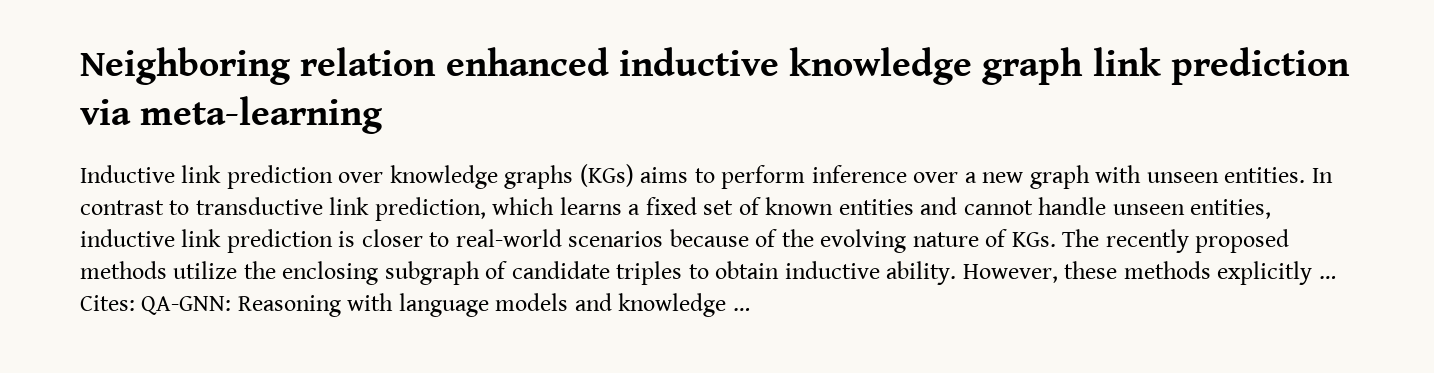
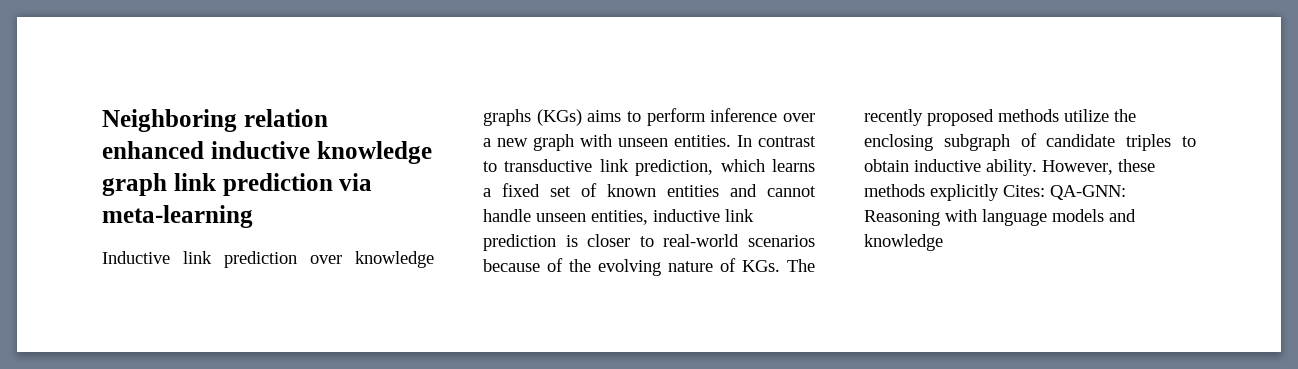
[1318,276,1336,279] … -> (999, 192) none
[732,308,750,311] … -> (943, 242) none

